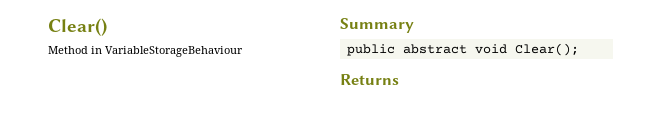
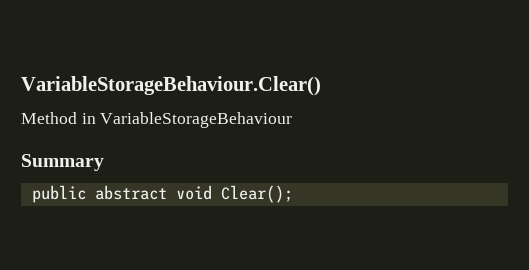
[48,18,107,36] Clear() -> [21,76,321,96] VariableStorageBehaviour.Clear()
[340,74,399,85] // Returns -> (293, 194) none

